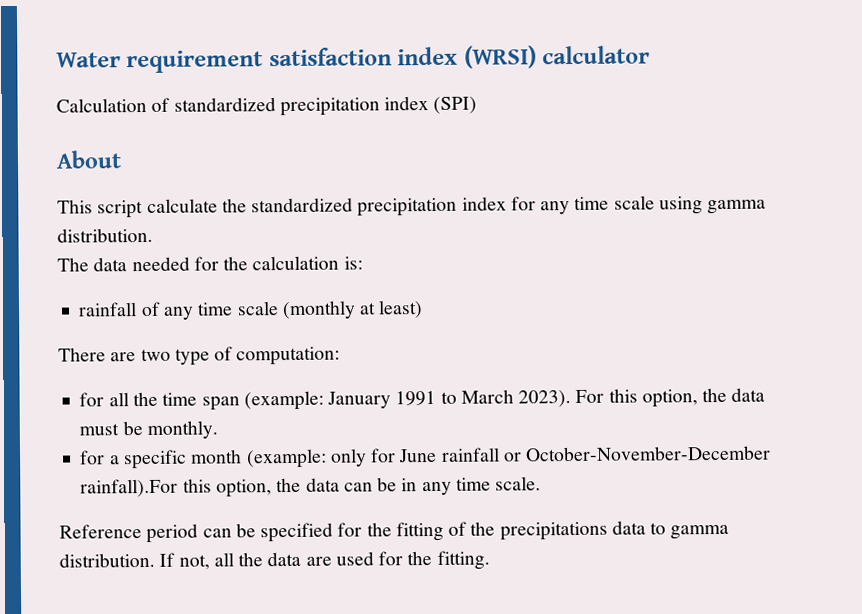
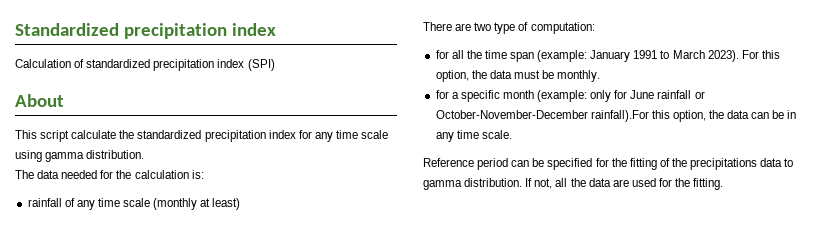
[56,45,651,74] Water requirement satisfaction index (WRSI) calculator -> [15,23,277,39] Standardized precipitation index

